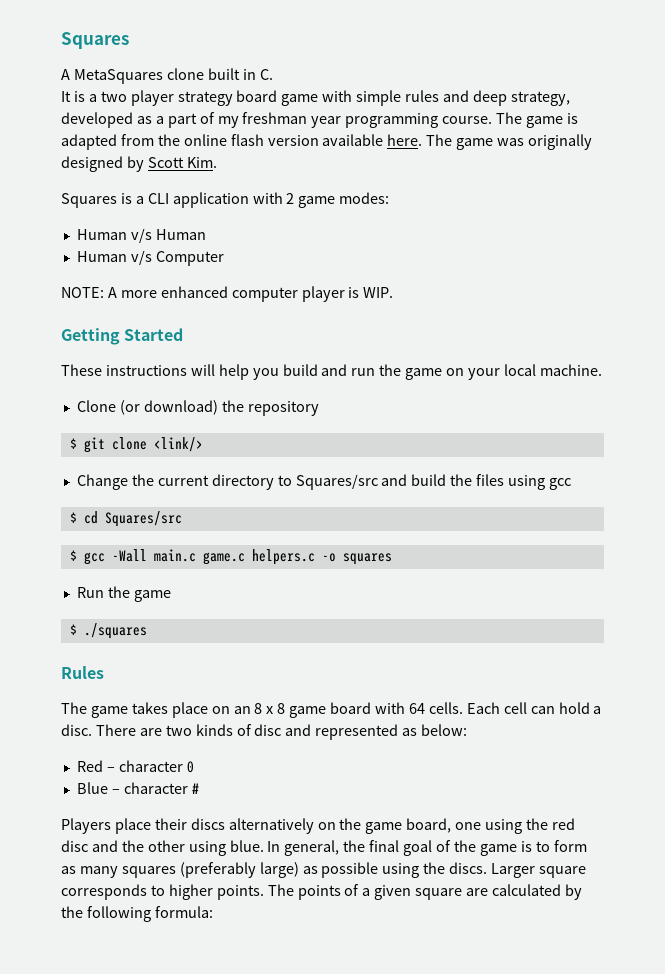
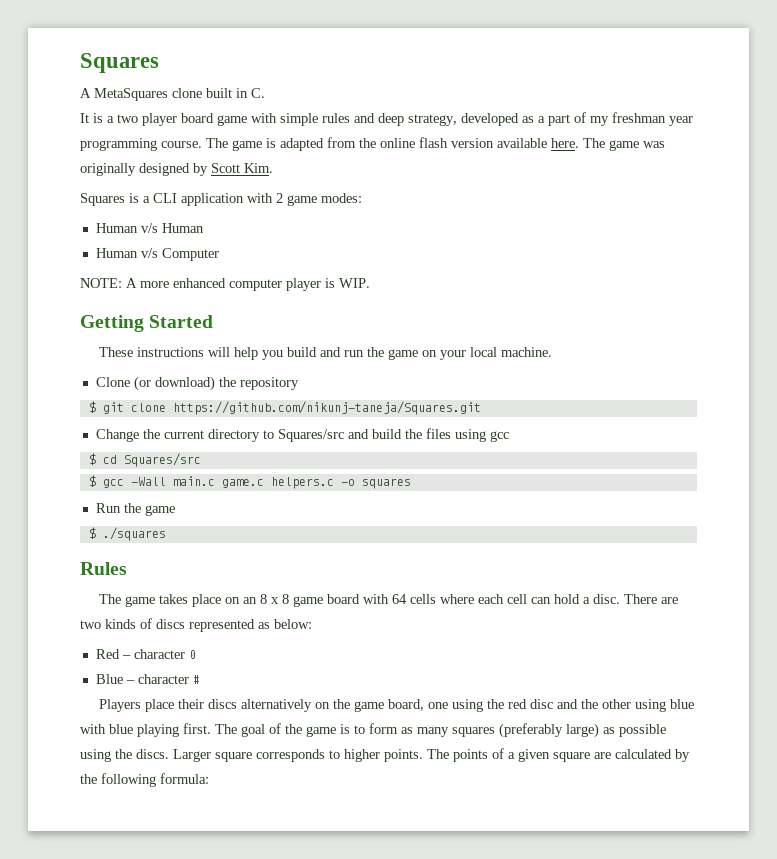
[177,91,233,106] strategy -> (177, 119) none
[153,437,203,452] <link/> -> [172,401,481,415] https://github.com/nikunj-taneja/Squares.git
[428,702,500,714] cells. Each -> [410,594,505,604] cells where each
[254,724,312,736] disc and -> [156,619,185,629] discs
[229,840,400,856] blue. In general, the final -> [670,699,695,709] [80,723,237,737] blue with blue playing first. The

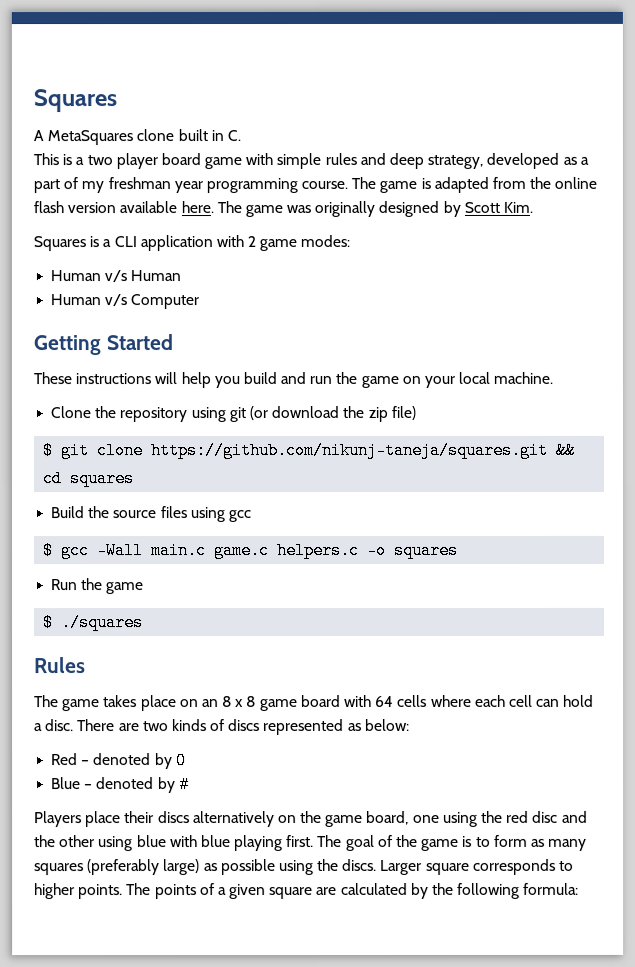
[80,113,89,123] It -> [33,153,59,166] This
[80,278,370,291] // NOTE: A more enhanced computer player is WIP. -> (200, 302) none
[133,376,215,391] (or download) -> (92, 412) none
[88,401,481,415] [95,429,422,442] // $ git clone https://github.com/nikunj-taneja/Squares.git // Change the current directory to Squares/src and build the -> [190,405,416,423] [42,441,576,460] [42,470,136,488] [51,506,158,519] using git (or download the zip file) // $ git clone https://github.com/nikunj-taneja/squares.git && cd squares // Build the source
[88,453,201,467] // $ cd Squares/src -> (252, 516) none
[133,649,185,659] character -> [93,753,173,770] denoted by
[137,674,189,684] character -> [96,777,176,794] denoted by

